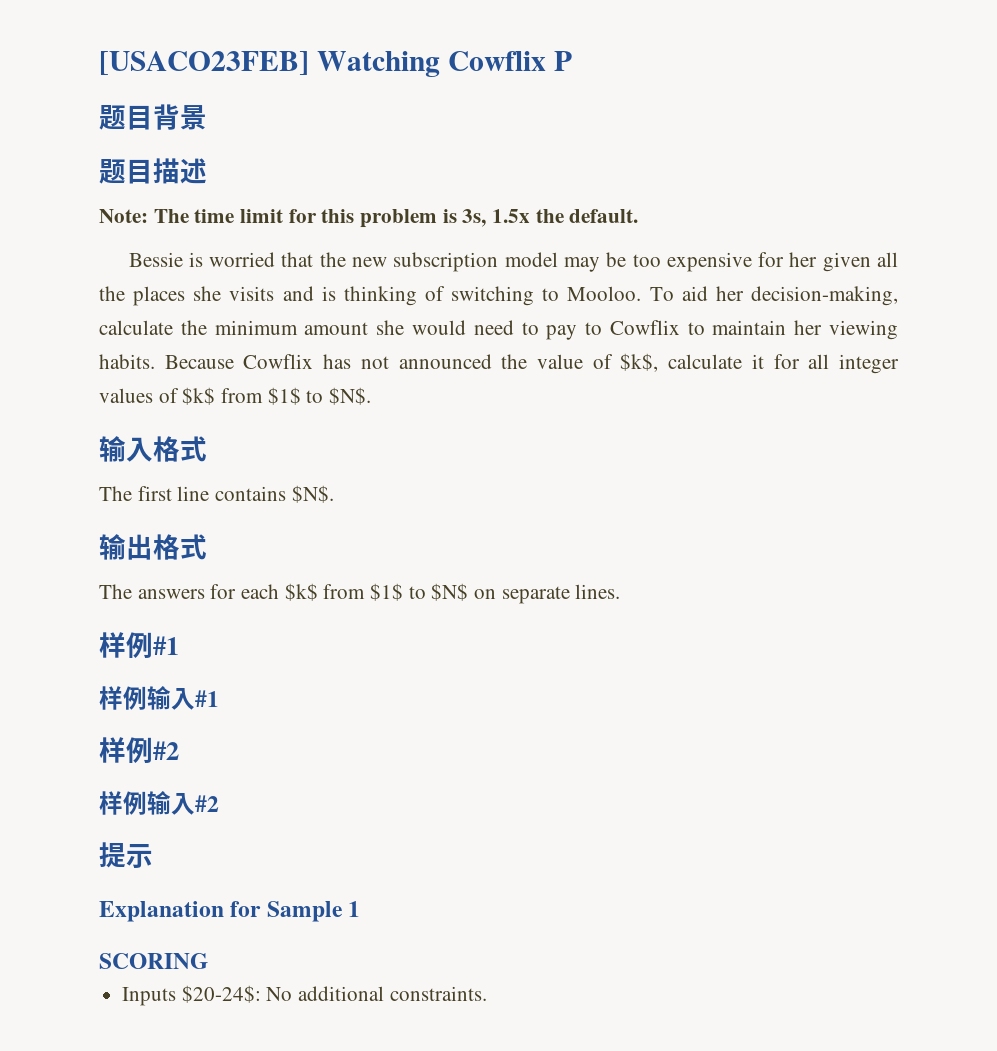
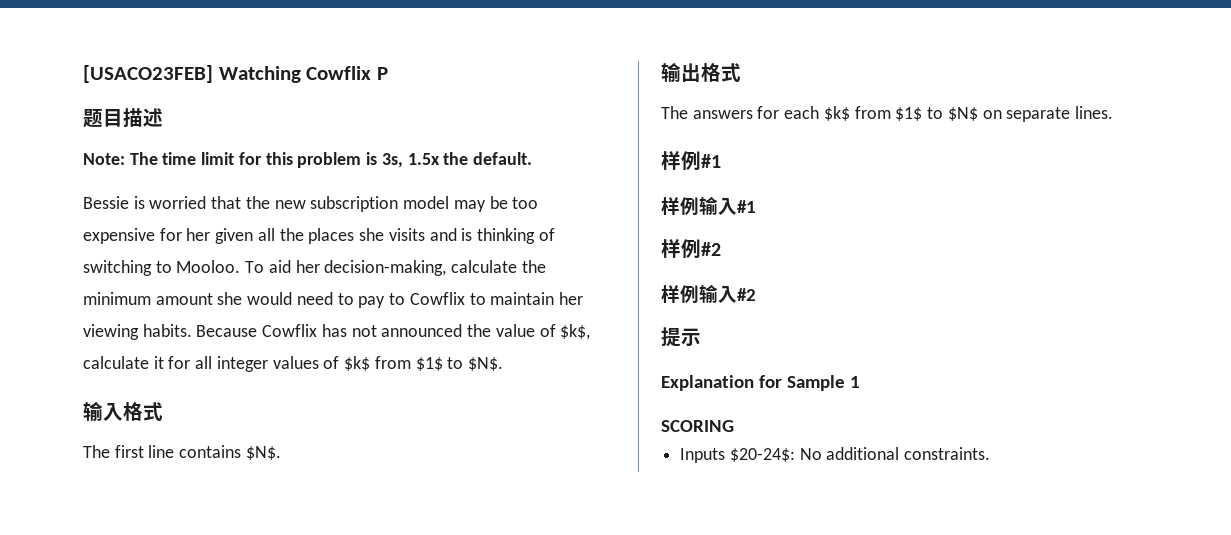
[99,104,207,130] // 题目背景 -> (388, 73) none

